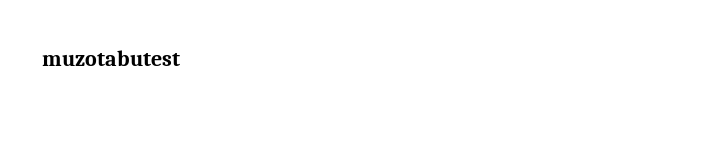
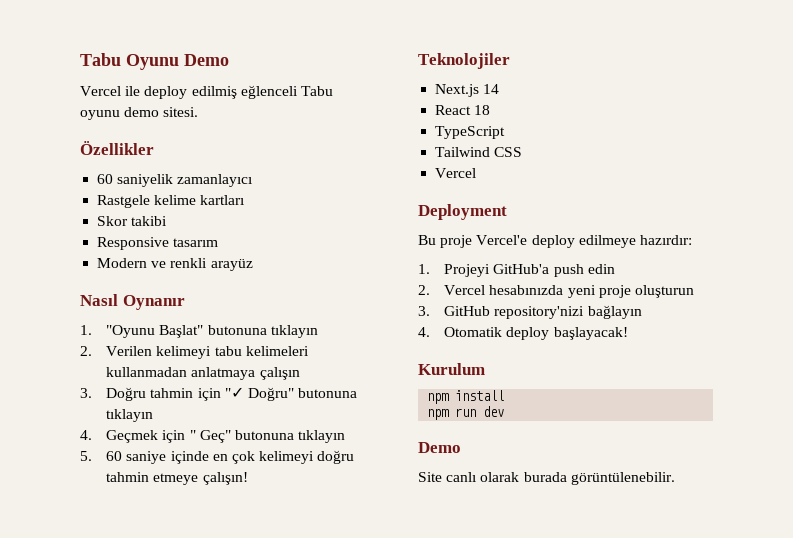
[42,50,180,66] muzotabutest -> [80,53,229,70] [80,85,333,99] [80,107,199,120] [80,141,154,155] [97,174,254,187] [97,195,246,208] [97,216,168,226] [97,237,219,250] [97,258,253,271] [80,294,185,310] [80,325,318,338] [80,346,309,359] [106,367,300,380] [80,387,358,401] [106,409,154,422] [80,430,346,443] [80,450,355,464] [106,472,248,485] [418,53,510,69] [435,84,500,97] [435,105,491,115] [435,126,506,139] [435,147,523,157] [435,168,477,178] [418,204,507,220] [418,235,692,248] [418,264,615,277] [418,285,694,298] [418,305,642,319] [418,327,628,340] [418,363,485,375] [427,390,505,404] [427,406,505,420] [418,442,461,453] [418,472,675,485] Tabu Oyunu Demo // Vercel ile deploy edilmiş eğlenceli Tabu oyunu demo sitesi. // Özellikler // 60 saniyelik zamanlayıcı // Rastgele kelime kartları // Skor takibi // Responsive tasarım // Modern ve renkli arayüz // Nasıl Oynanır // 1. "Oyunu Başlat" butonuna tıklayın // 2. Verilen kelimeyi tabu kelimeleri kullanmadan anlatmaya çalışın // 3. Doğru tahmin için "✓ Doğru" butonuna tıklayın // 4. Geçmek için " Geç" butonuna tıklayın // 5. 60 saniye içinde en çok kelimeyi doğru tahmin etmeye çalışın! // Teknolojiler // Next.js 14 // React 18 // TypeScript // Tailwind CSS // Vercel // Deployment // Bu proje Vercel'e deploy edilmeye hazırdır: // 1. Projeyi GitHub'a push edin // 2. Vercel hesabınızda yeni proje oluşturun // 3. GitHub repository'nizi bağlayın // 4. Otomatik deploy başlayacak! // Kurulum // npm install // npm run dev // Demo // Site canlı olarak burada görüntülenebilir.

